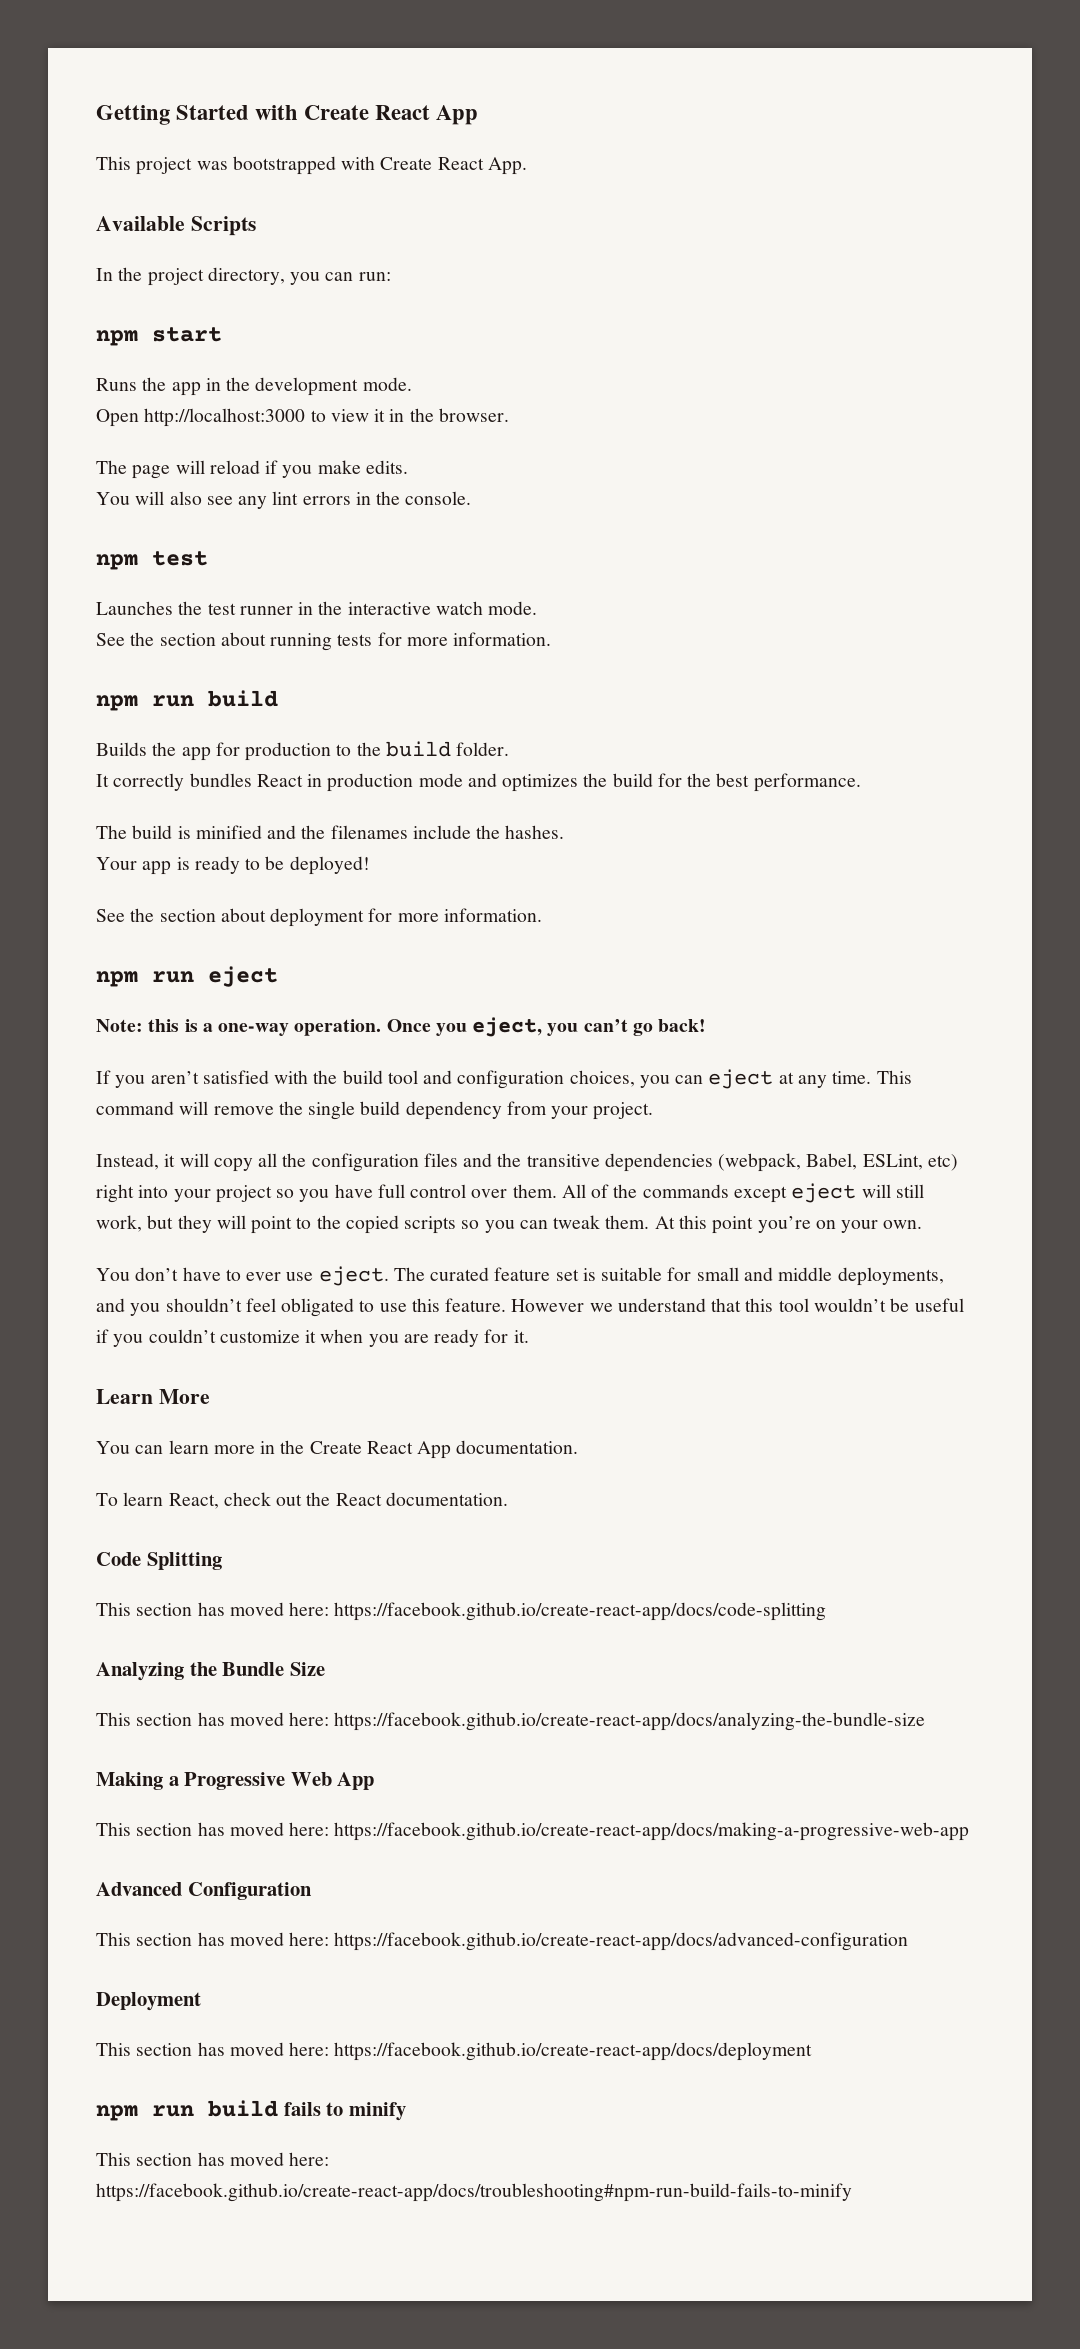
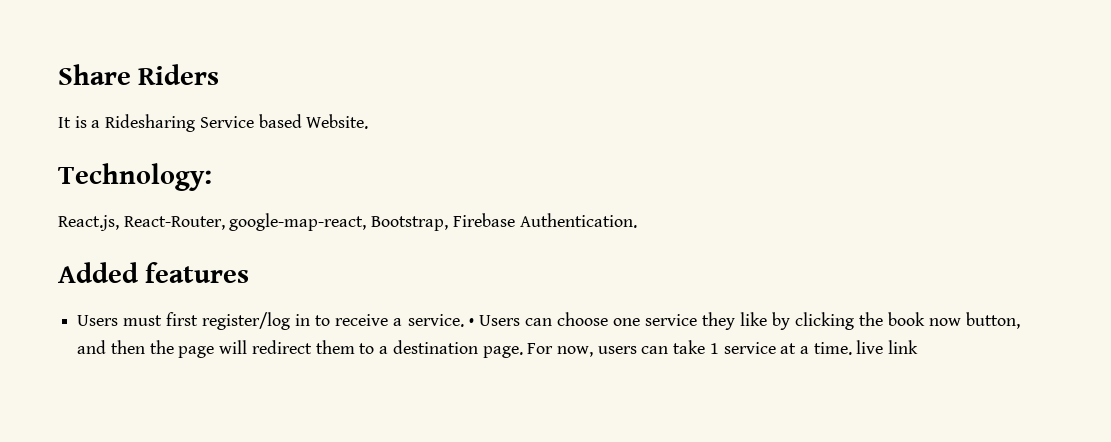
[96,105,479,125] [96,156,527,175] [96,216,256,236] [96,267,391,286] [96,327,222,346] [96,377,412,396] [96,408,509,427] [96,460,408,479] [96,491,472,509] [96,551,208,570] [96,601,538,615] [96,632,552,651] [96,690,278,711] [96,741,510,761] [96,773,861,792] [96,825,565,839] [96,856,370,875] [96,908,542,927] [96,966,278,987] [96,1017,707,1037] [96,1069,912,1089] [96,1101,654,1120] [96,1153,958,1172] [96,1183,924,1203] [96,1215,923,1234] [96,1266,944,1286] [96,1298,964,1317] [96,1329,529,1347] [96,1389,210,1404] [96,1440,579,1459] [96,1492,508,1509] [96,1552,222,1570] [96,1602,827,1621] [96,1662,325,1681] [96,1712,926,1731] [96,1772,375,1790] [96,1822,970,1841] [96,1882,312,1900] [96,1932,909,1951] [96,1992,201,2011] [96,2042,813,2061] [96,2100,406,2121] [96,2152,330,2166] [96,2183,852,2202] Getting Started with Create React App // This project was bootstrapped with Create React App. // Available Scripts // In the project directory, you can run: // npm start // Runs the app in the development mode. // Open http://localhost:3000 to view it in the browser. // The page will reload if you make edits. // You will also see any lint errors in the console. // npm test // Launches the test runner in the interactive watch mode. // See the section about running tests for more information. // npm run build // Builds the app for production to the build folder. // It correctly bundles React in production mode and optimizes the build for the best performance. // The build is minified and the filenames include the hashes. // Your app is ready to be deployed! // See the section about deployment for more information. // npm run eject // Note: this is a one-way operation. Once you eject, you can’t go back! // If you aren’t satisfied with the build tool and configuration choices, you can eject at any time. This command will remove the single build dependency from your project. // Instead, it will copy all the configuration files and the transitive dependencies (webpack, Babel, ESLint, etc) right into your project so you have full control over them. All of the commands except eject will still work, but they will point to the copied scripts so you can tweak them. At this point you’re on your own. // You don’t have to ever use eject. The curated feature set is suitable for small and middle deployments, and you shouldn’t feel obligated to use this feature. However we understand that this tool wouldn’t be useful if you couldn’t customize it when you are ready for it. // Learn More // You can learn more in the Create React App documentation. // To learn React, check out the React documentation. // Code Splitting // This section has moved here: https://facebook.github.io/create-react-app/docs/code-splitting // Analyzing the Bundle Size // This section has moved here: https://facebook.github.io/create-react-app/docs/analyzing-the-bundle-size // Making a Progressive Web App // This section has moved here: https://facebook.github.io/create-react-app/docs/making-a-progressive-web-app // Advanced Configuration // This section has moved here: https://facebook.github.io/create-react-app/docs/advanced-configuration // Deployment // This section has moved here: https://facebook.github.io/create-react-app/docs/deployment // npm run build fails to minify // This section has moved here: https://facebook.github.io/create-react-app/docs/troubleshooting#npm-run-build-fails-to-minify -> [58,64,220,85] [58,114,369,132] [58,163,212,191] [58,213,637,231] [58,262,250,283] [77,312,1020,330] [77,340,919,358] Share Riders // It is a Ridesharing Service based Website. // Technology: // React.js, React-Router, google-map-react, Bootstrap, Firebase Authentication. // Added features // Users must first register/log in to receive a service. • Users can choose one service they like by clicking the book now button, and then the page will redirect them to a destination page. For now, users can take 1 service at a time. live link

